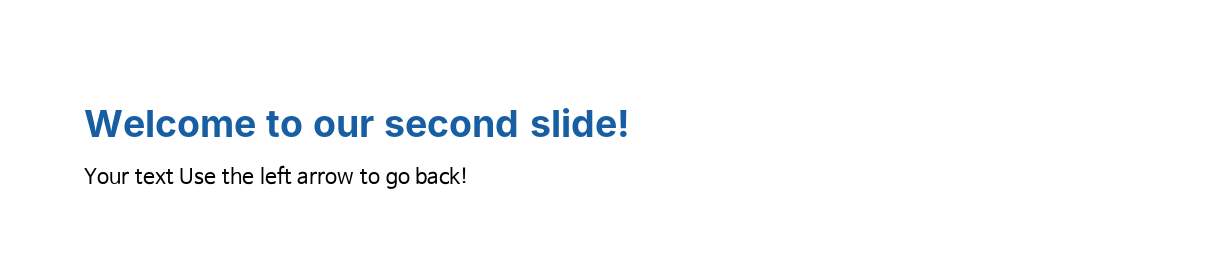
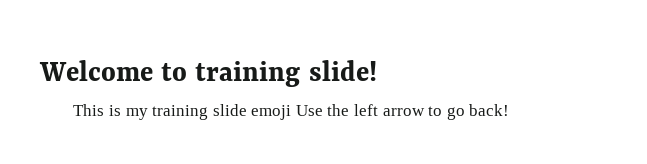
[313,110,520,137] our second -> [195,61,301,87] training
[84,168,174,185] Your text -> [73,104,292,120] This is my training slide emoji

